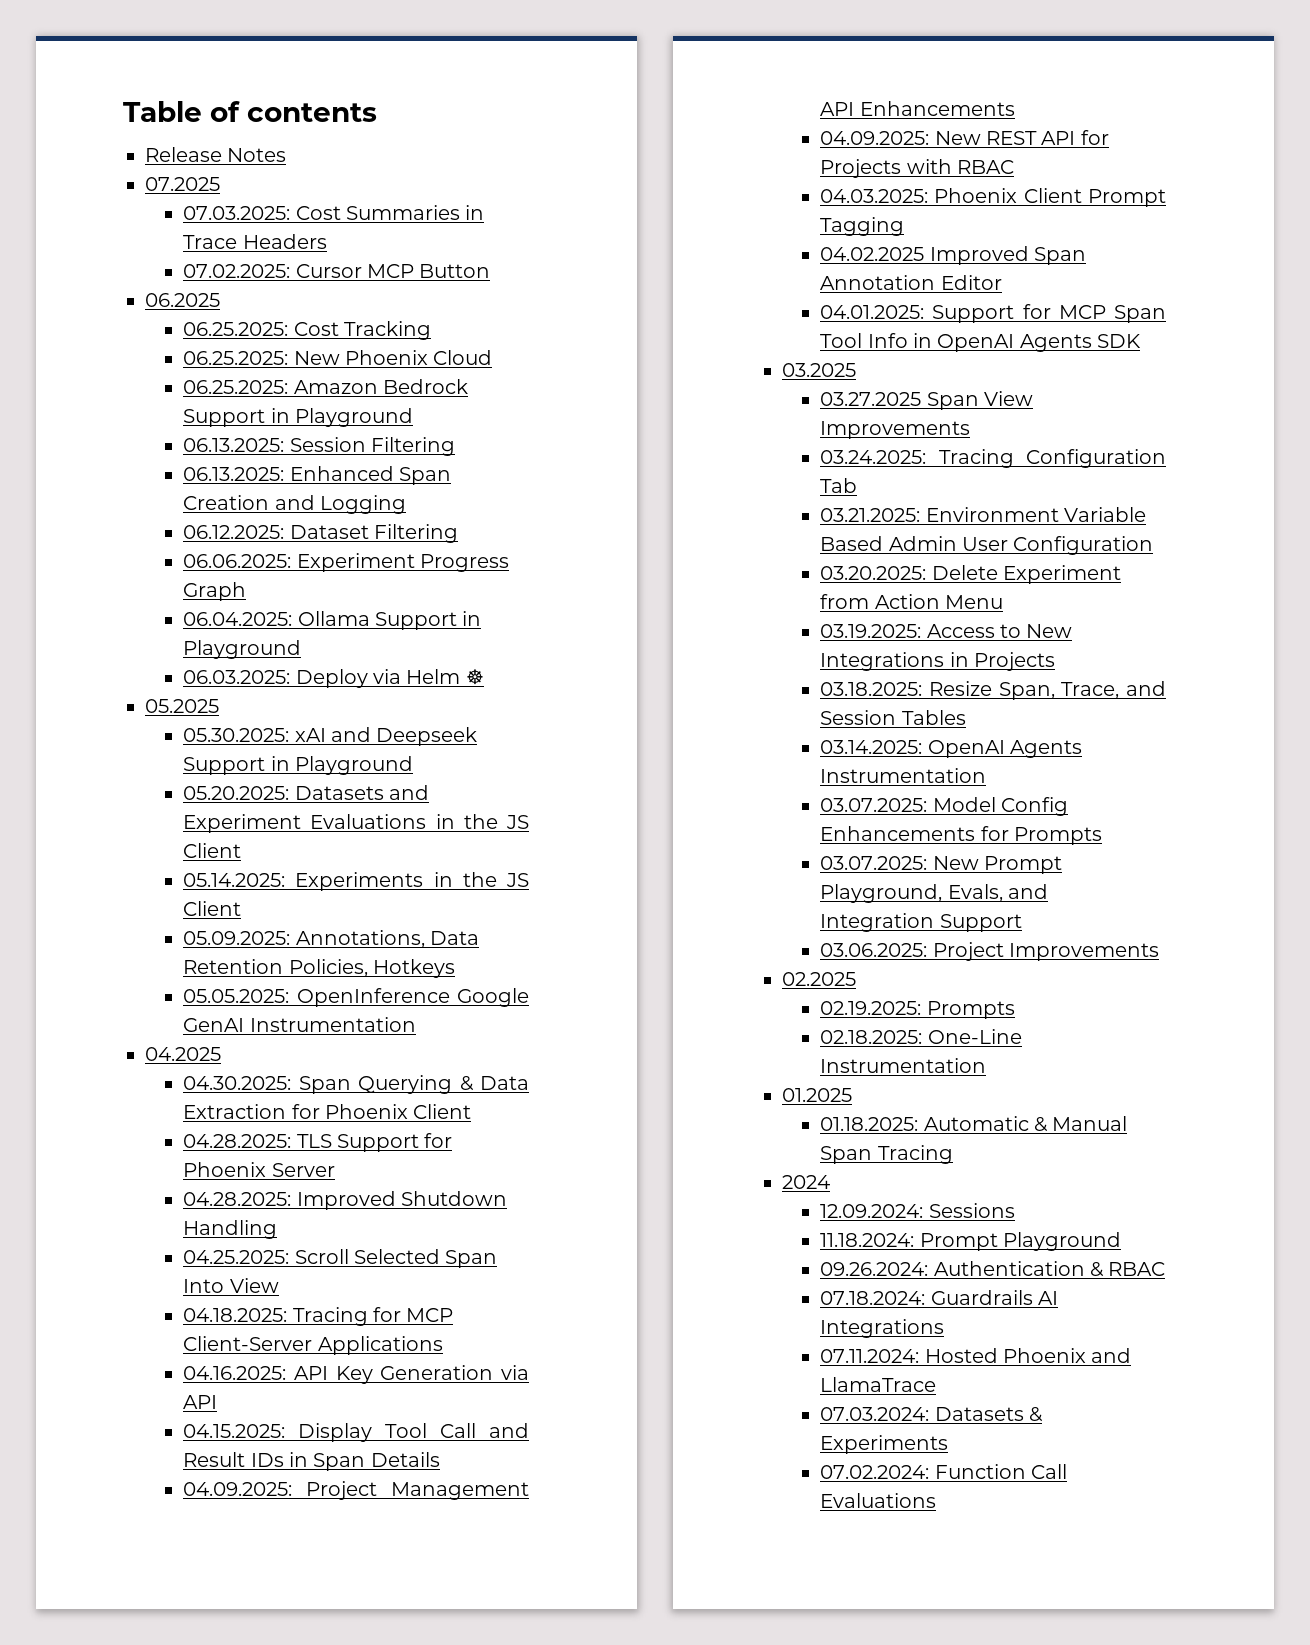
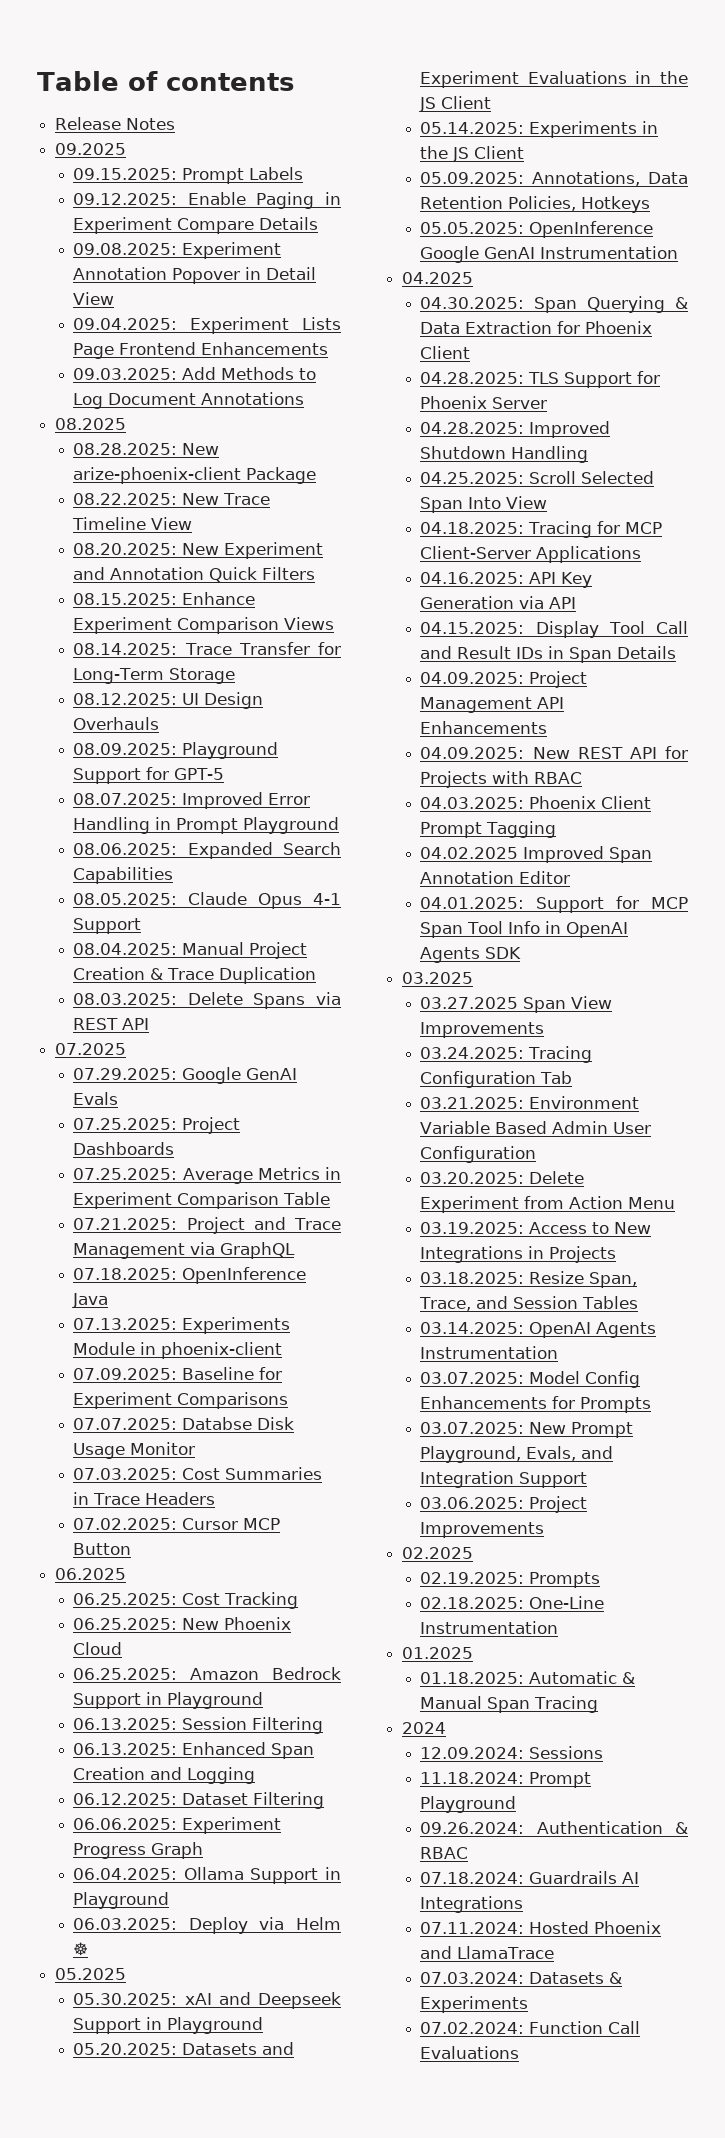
[145,177,220,191] 07.2025 -> [55,143,127,155] [73,167,304,184] [73,192,341,209] [73,217,319,234] [73,242,282,259] [73,267,317,284] [73,292,115,305] [73,317,341,334] [73,342,329,359] [73,367,317,380] [73,392,305,409] [55,418,127,430] [73,443,220,455] [73,467,317,484] [73,493,271,505] [72,517,193,530] [73,542,324,559] [73,567,316,582] [73,592,256,605] [73,617,335,634] [73,642,341,655] [73,668,236,684] [73,692,264,709] [73,717,160,730] [73,742,279,759] [73,767,225,784] [73,792,311,809] [73,817,340,834] [73,842,341,859] [73,867,174,884] [73,892,341,909] [73,918,142,934] [73,942,308,959] [73,967,317,984] [73,992,341,1009] [73,1018,150,1030] [55,1043,127,1055] [73,1067,298,1084] [73,1092,119,1105] [73,1117,241,1134] [73,1142,175,1155] [73,1167,341,1184] [73,1192,331,1209] [73,1217,342,1234] [73,1242,296,1259] [73,1267,307,1284] [72,1293,109,1308] [73,1317,291,1334] [73,1342,283,1359] [73,1367,283,1380] [73,1392,289,1409] [73,1417,295,1430] [73,1442,196,1459] 09.2025 // 09.15.2025: Prompt Labels // 09.12.2025: Enable Paging in Experiment Compare Details // 09.08.2025: Experiment Annotation Popover in Detail View // 09.04.2025: Experiment Lists Page Frontend Enhancements // 09.03.2025: Add Methods to Log Document Annotations // 08.2025 // 08.28.2025: New arize-phoenix-client Package // 08.22.2025: New Trace Timeline View // 08.20.2025: New Experiment and Annotation Quick Filters // 08.15.2025: Enhance Experiment Comparison Views // 08.14.2025: Trace Transfer for Long-Term Storage // 08.12.2025: UI Design Overhauls // 08.09.2025: Playground Support for GPT-5 // 08.07.2025: Improved Error Handling in Prompt Playground // 08.06.2025: Expanded Search Capabilities // 08.05.2025: Claude Opus 4-1 Support // 08.04.2025: Manual Project Creation & Trace Duplication // 08.03.2025: Delete Spans via REST API // 07.2025 // 07.29.2025: Google GenAI Evals // 07.25.2025: Project Dashboards // 07.25.2025: Average Metrics in Experiment Comparison Table // 07.21.2025: Project and Trace Management via GraphQL // 07.18.2025: OpenInference Java // 07.13.2025: Experiments Module in phoenix-client // 07.09.2025: Baseline for Experiment Comparisons // 07.07.2025: Databse Disk Usage Monitor

